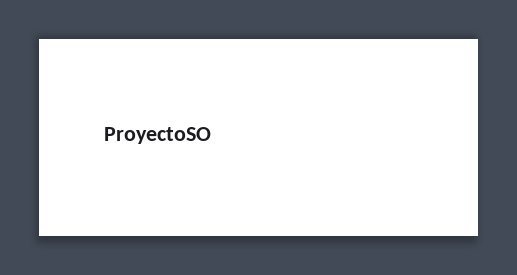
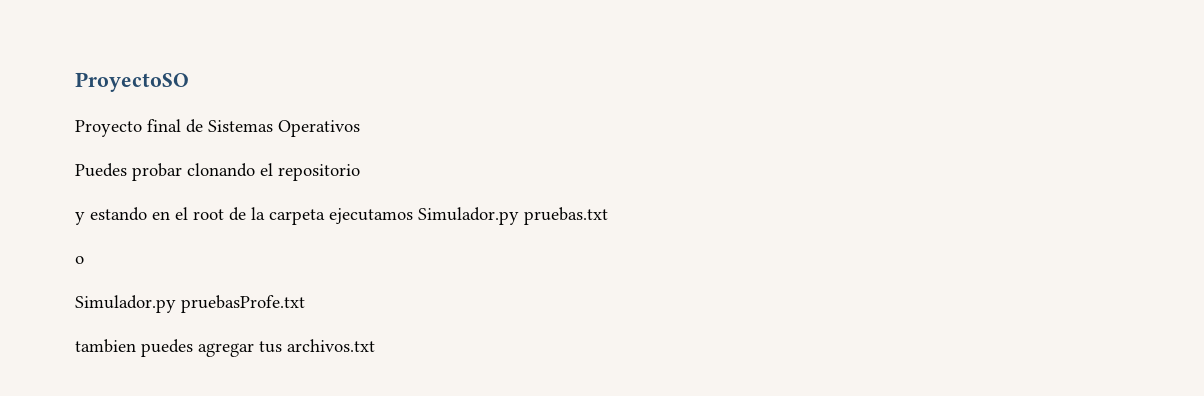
(211, 135) none -> [75,119,360,137] [75,163,360,181] [75,207,608,225] [75,256,84,264] [75,295,305,313] [75,339,375,357] // Proyecto final de Sistemas Operativos // Puedes probar clonando el repositorio // y estando en el root de la carpeta ejecutamos Simulador.py pruebas.txt // o // Simulador.py pruebasProfe.txt // tambien puedes agregar tus archivos.txt

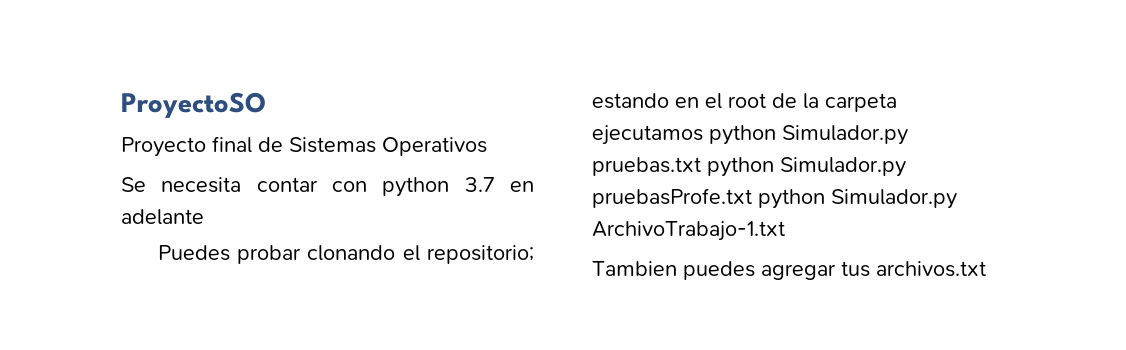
(360, 128) none -> [121,177,534,197] [121,209,204,225] // Se necesita contar con python 3.7 en adelante
[278,164,360,181] [75,212,85,225] repositorio // y -> [426,245,534,264] repositorio;
(413, 216) none -> [709,125,776,145] python
[75,256,84,264] // o // -> [707,157,774,177] python
[75,339,136,353] // tambien -> [758,189,957,209] [592,221,785,241] [592,261,677,276] python Simulador.py ArchivoTrabajo-1.txt // Tambien

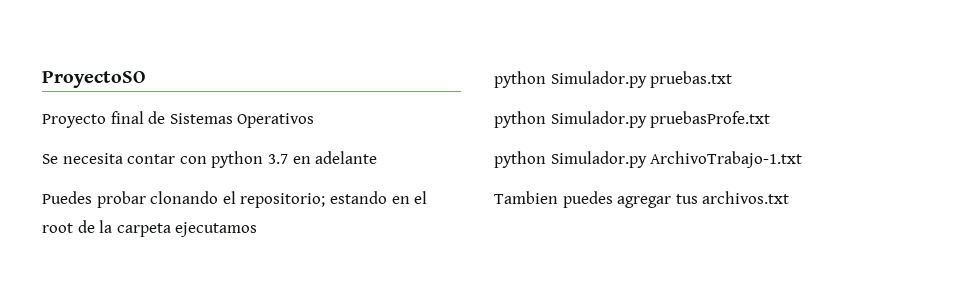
(703, 135) none -> (258, 229) //
(701, 166) none -> (733, 79) //
(752, 198) none -> (771, 119) //

